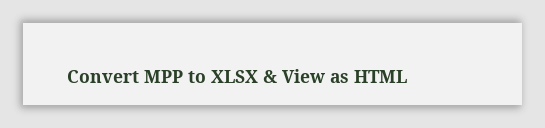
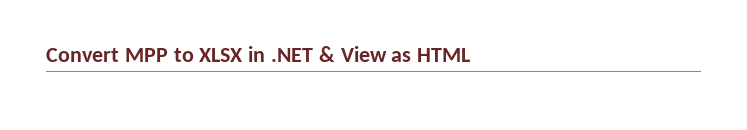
(258, 76) none -> [248,46,314,62] in .NET

